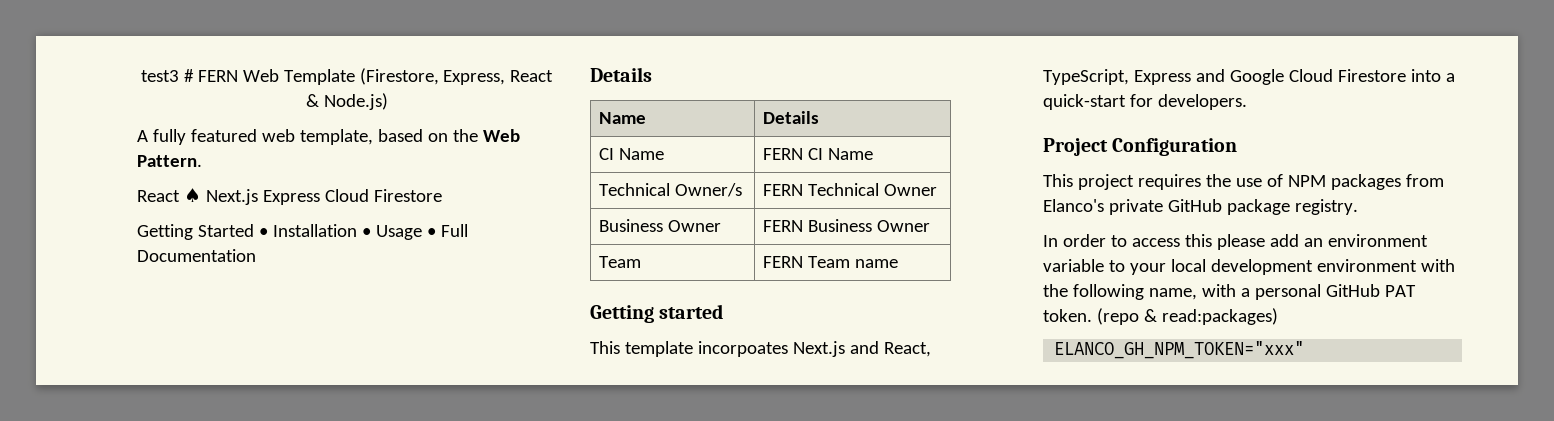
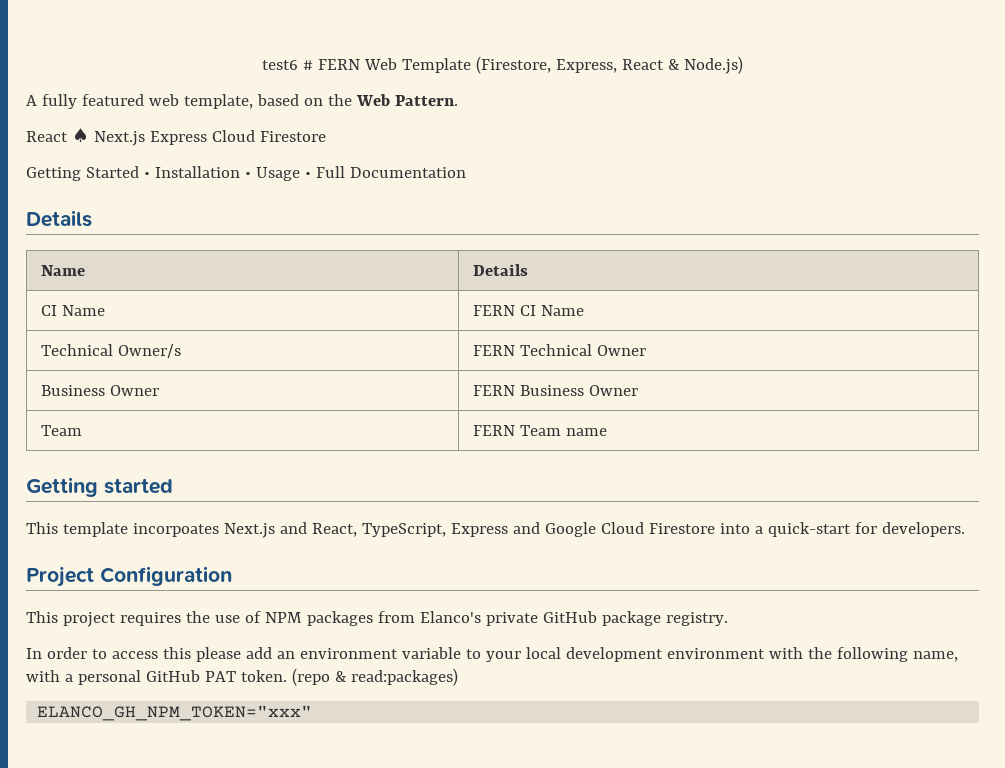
[140,70,179,82] test3 -> [262,60,299,70] test6

